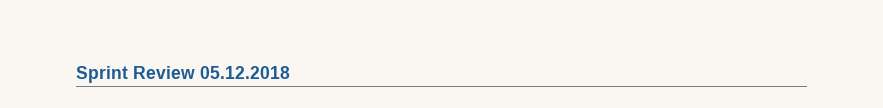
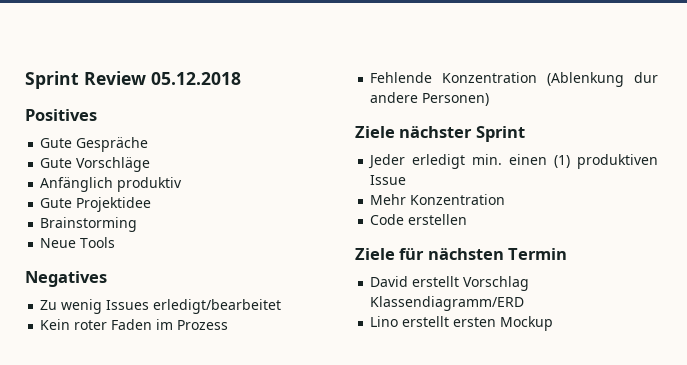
(290, 72) none -> [25,109,97,121] [40,137,149,152] [40,157,151,172] [40,177,183,192] [40,197,152,212] [40,217,138,232] [40,237,116,248] [25,271,107,287] [40,299,282,314] [40,319,229,330] [370,72,658,87] [370,92,490,106] [355,126,525,142] [368,154,658,169] [370,175,407,185] [370,194,506,205] [370,214,468,225] [355,248,568,260] [370,276,530,291] [370,296,525,311] [370,316,554,331] // Positives // Gute Gespräche // Gute Vorschläge // Anfänglich produktiv // Gute Projektidee // Brainstorming // Neue Tools // Negatives // Zu wenig Issues erledigt/bearbeitet // Kein roter Faden im Prozess // Fehlende Konzentration (Ablenkung dur andere Personen) // Ziele nächster Sprint // Jeder erledigt min. einen (1) produktiven Issue // Mehr Konzentration // Code erstellen // Ziele für nächsten Termin // David erstellt Vorschlag Klassendiagramm/ERD // Lino erstellt ersten Mockup

